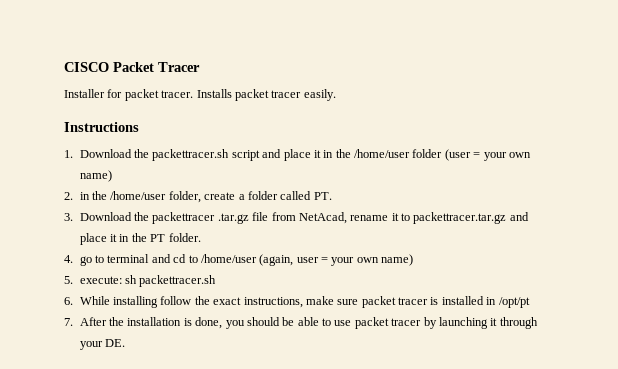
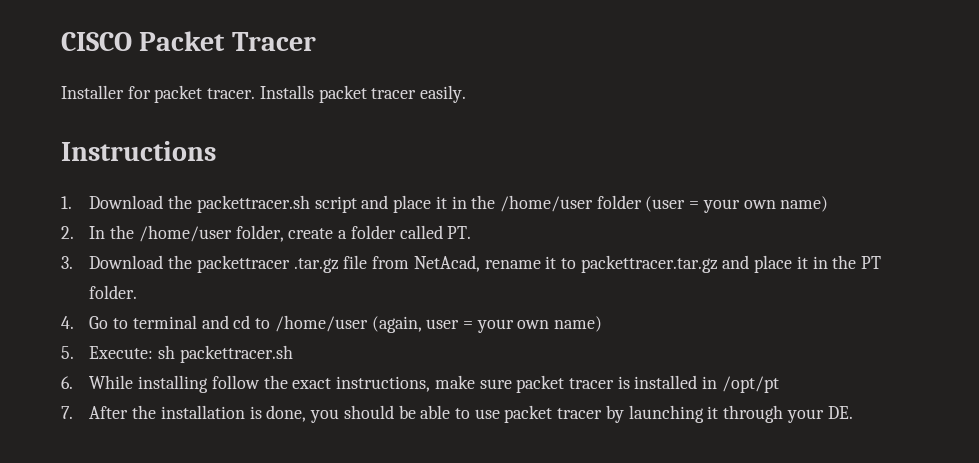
[79,192,90,200] in -> [89,226,106,239] In
[79,256,92,266] go -> [89,316,109,329] Go
[79,276,122,284] execute: -> [89,346,154,359] Execute:

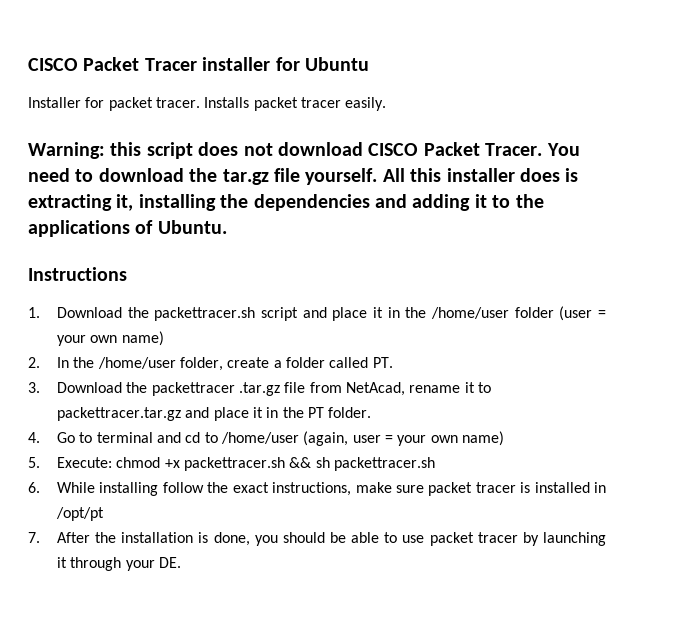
(316, 41) none -> [202,57,369,71] installer for Ubuntu
(467, 94) none -> [28,142,580,159] [28,168,579,185] [28,194,544,211] [28,220,227,237] // Warning: this script does not download CISCO Packet Tracer. You need to download the tar.gz file yourself. All this installer does is extracting it, installing the dependencies and adding it to the applications of Ubuntu.
(154, 352) none -> [116,457,312,471] chmod +x packettracer.sh &&

